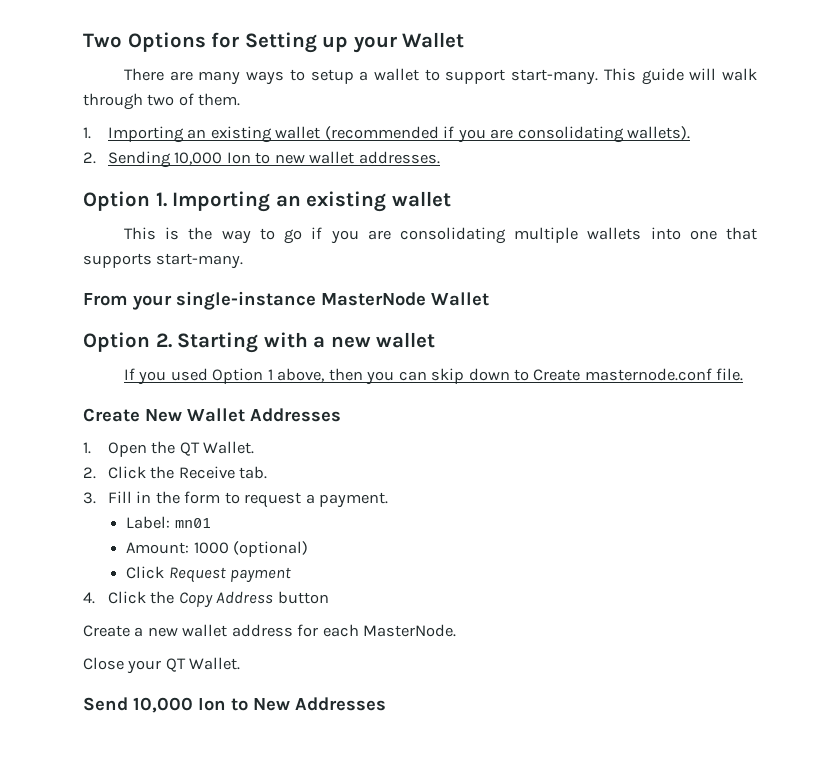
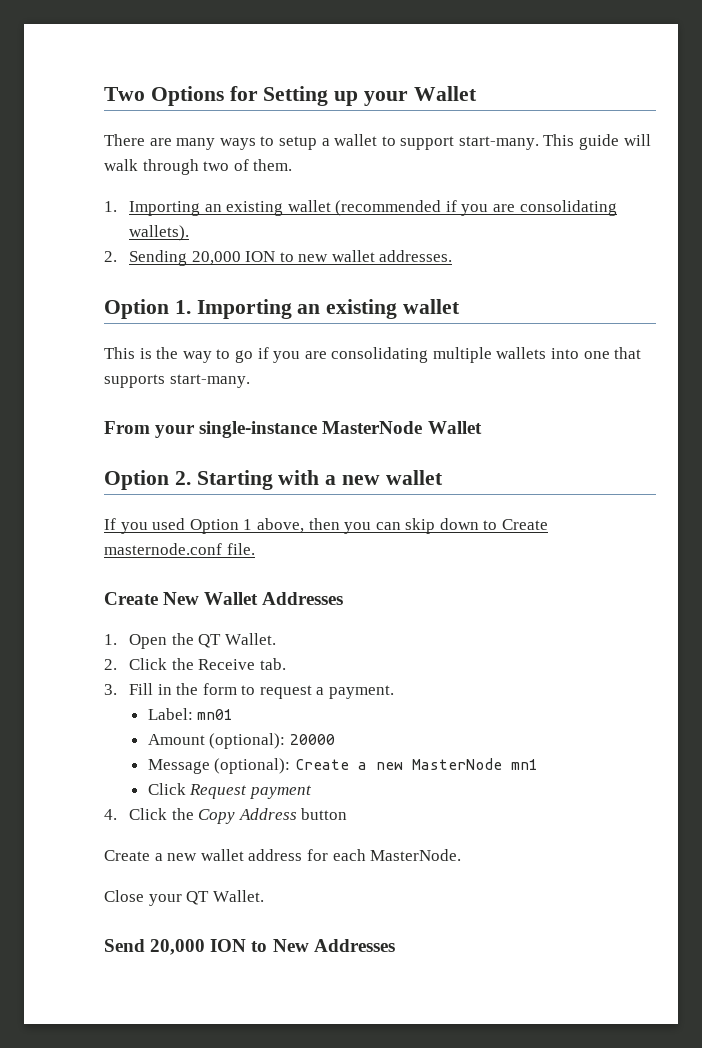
[174,152,251,165] 10,000 Ion -> [191,251,276,265] 20,000 ION
[126,541,309,557] Amount: 1000 (optional) -> [147,733,335,749] [147,758,538,774] Amount (optional): 20000 // Message (optional): Create a new MasterNode mn1
[133,697,226,713] 10,000 Ion -> [150,939,247,955] 20,000 ION

